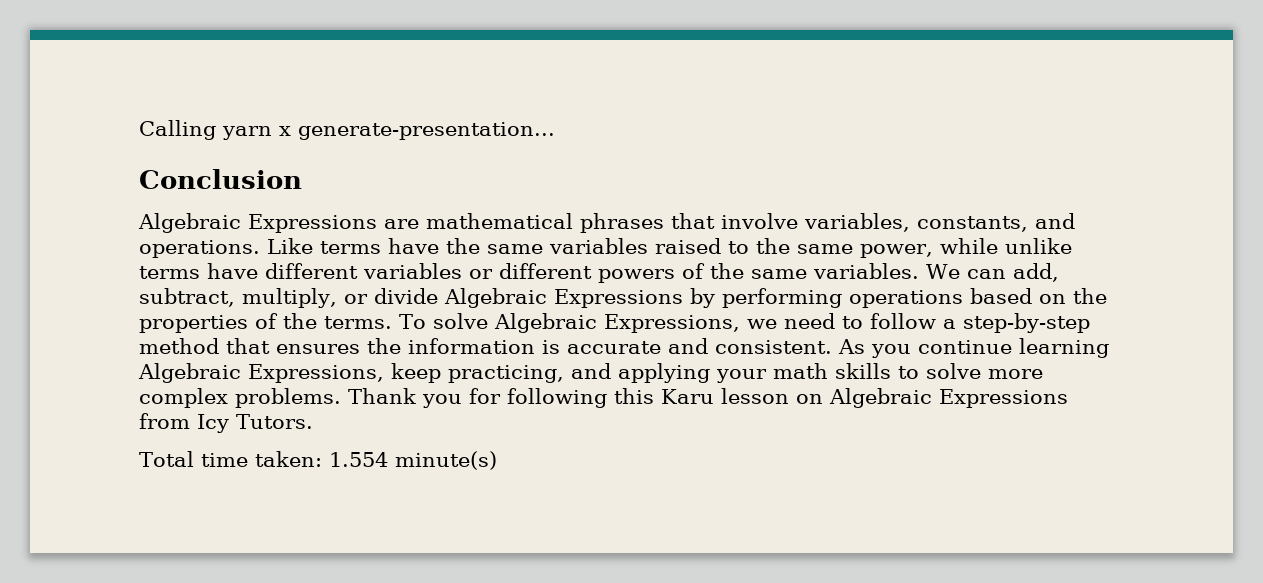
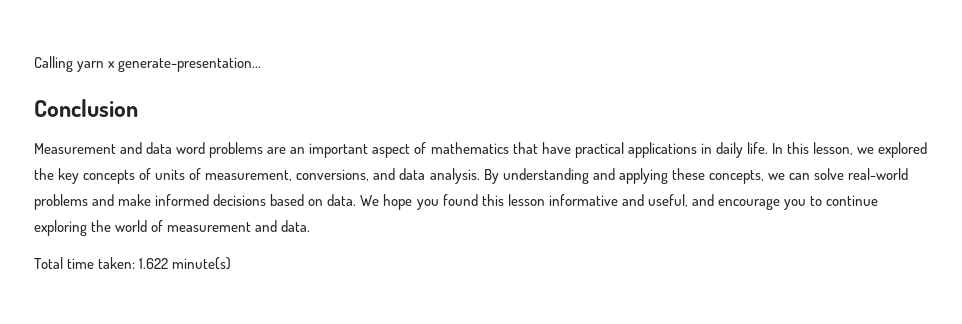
[138,213,1075,233] [139,238,1072,258] [139,263,1059,283] [139,288,1107,308] [139,313,1090,333] [139,338,1109,358] [138,363,1043,383] [139,388,1068,408] [139,413,313,433] Algebraic Expressions are mathematical phrases that involve variables, constants, and operations. Like terms have the same variables raised to the same power, while unlike terms have different variables or different powers of the same variables. We can add, subtract, multiply, or divide Algebraic Expressions by performing operations based on the properties of the terms. To solve Algebraic Expressions, we need to follow a step-by-step method that ensures the information is accurate and consistent. As you continue learning Algebraic Expressions, keep practicing, and applying your math skills to solve more complex problems. Thank you for following this Karu lesson on Algebraic Expressions from Icy Tutors. -> [34,142,928,158] [34,168,908,184] [34,194,879,210] [34,220,311,236] Measurement and data word problems are an important aspect of mathematics that have practical applications in daily life. In this lesson, we explored the key concepts of units of measurement, conversions, and data analysis. By understanding and applying these concepts, we can solve real-world problems and make informed decisions based on data. We hope you found this lesson informative and useful, and encourage you to continue exploring the world of measurement and data.
[328,452,388,467] 1.554 -> [139,258,169,269] 1.622

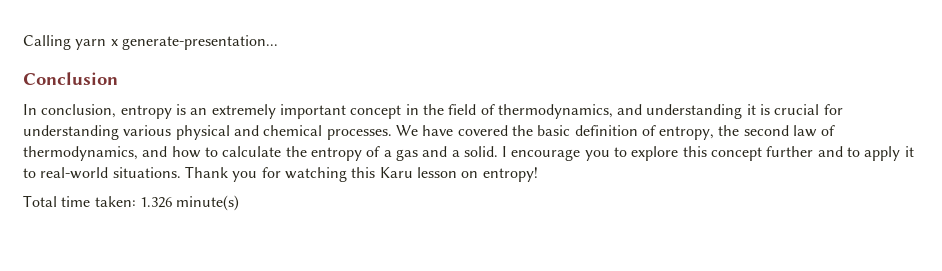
[34,142,928,158] [34,168,908,184] [34,194,879,210] [34,220,311,236] Measurement and data word problems are an important aspect of mathematics that have practical applications in daily life. In this lesson, we explored the key concepts of units of measurement, conversions, and data analysis. By understanding and applying these concepts, we can solve real-world problems and make informed decisions based on data. We hope you found this lesson informative and useful, and encourage you to continue exploring the world of measurement and data. -> [23,104,843,119] [23,125,836,140] [23,146,914,161] [23,166,538,182] In conclusion, entropy is an extremely important concept in the field of thermodynamics, and understanding it is crucial for understanding various physical and chemical processes. We have covered the basic definition of entropy, the second law of thermodynamics, and how to calculate the entropy of a gas and a solid. I encourage you to explore this concept further and to apply it to real-world situations. Thank you for watching this Karu lesson on entropy!
[139,258,169,269] 1.622 -> [139,197,172,208] 1.326

